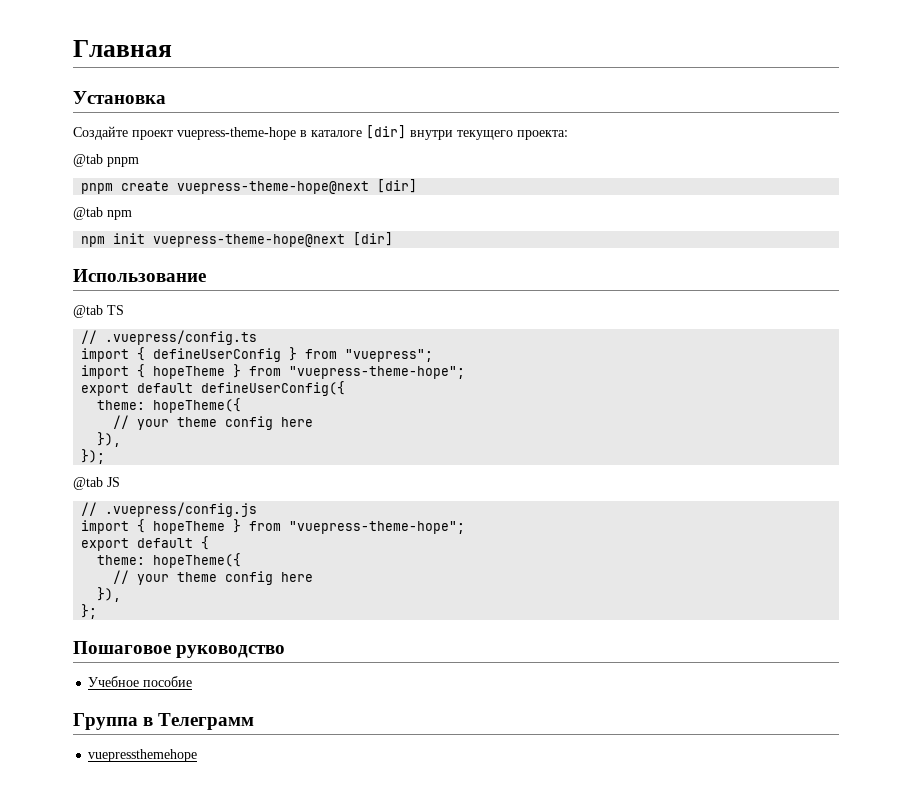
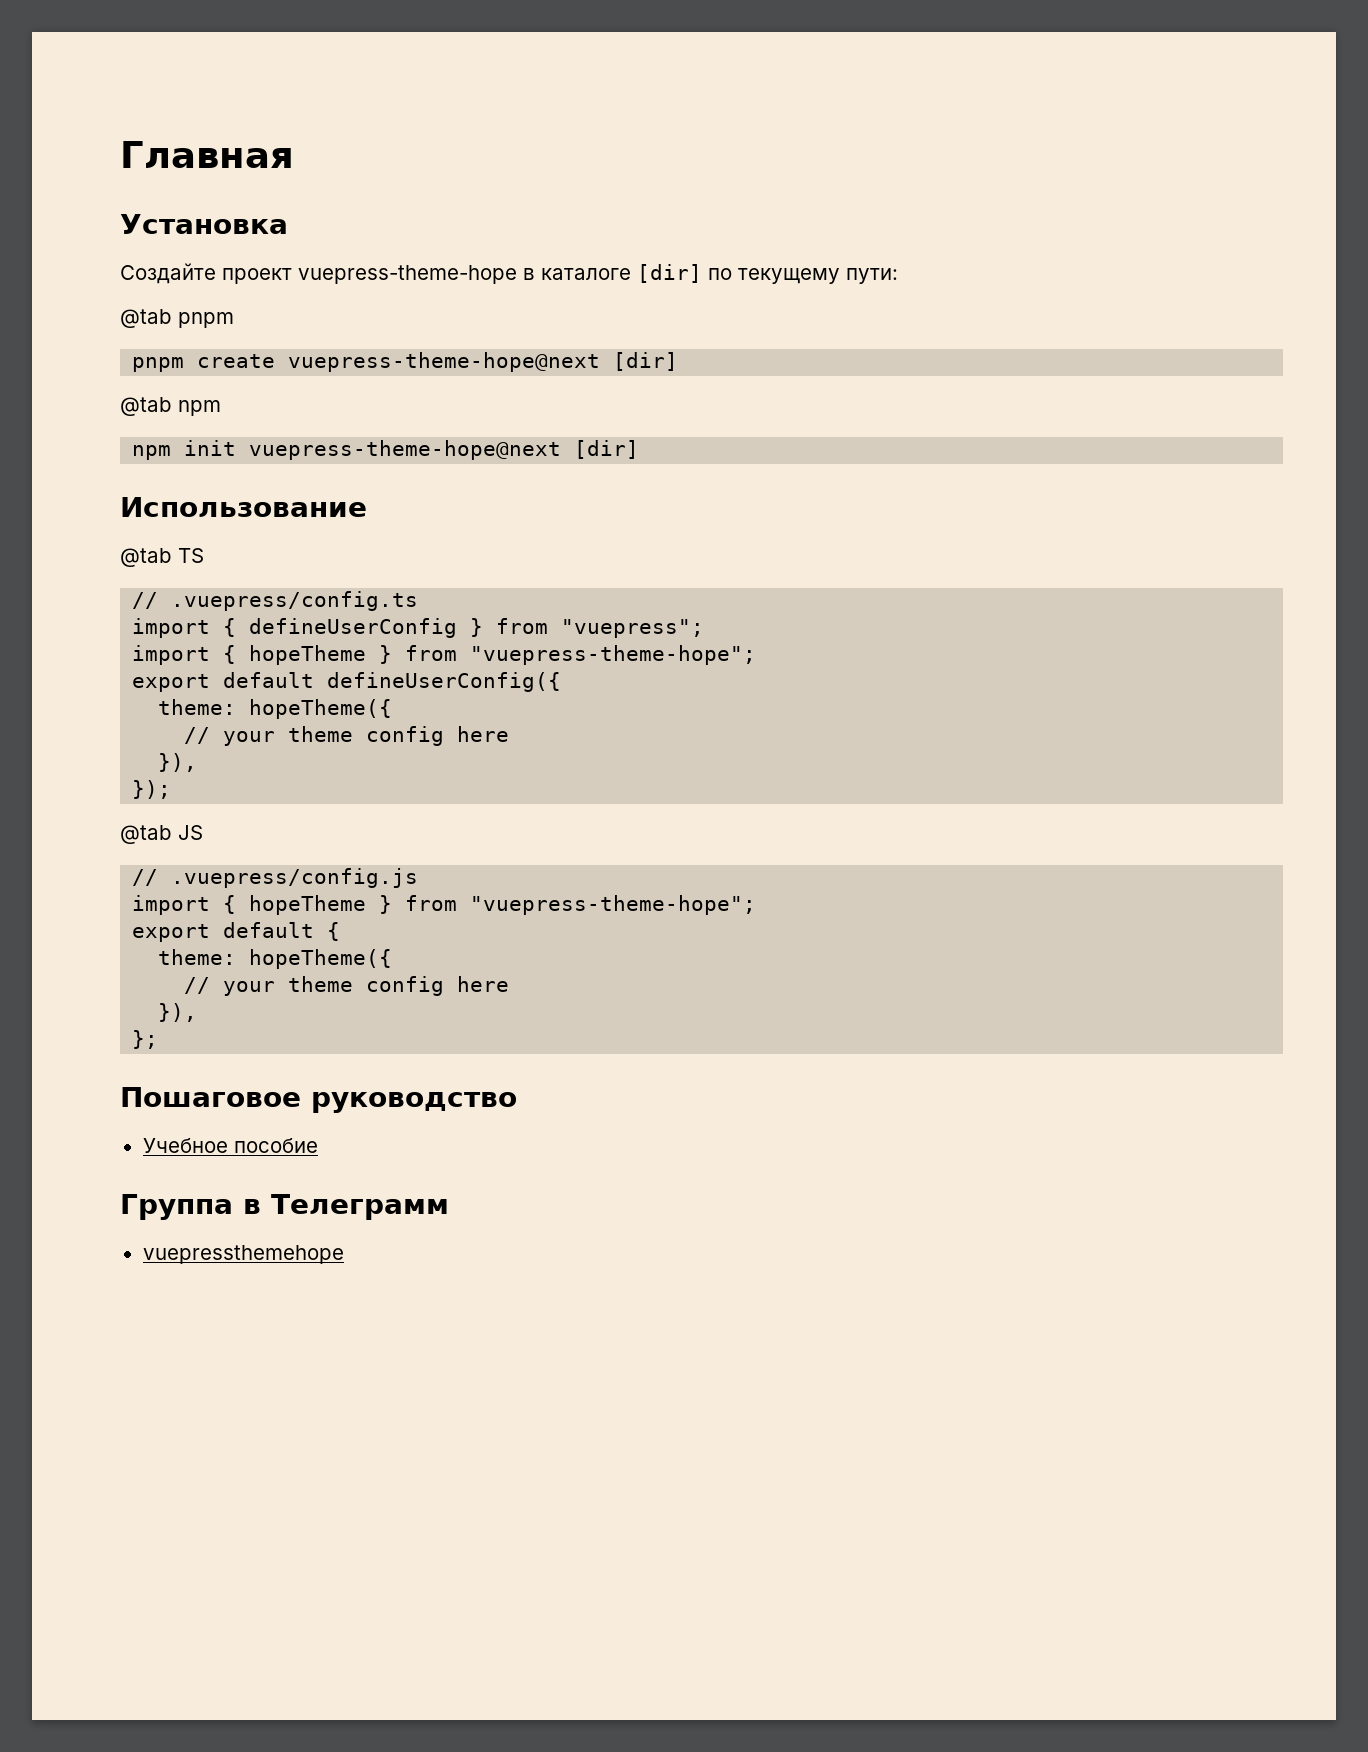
[410,130,568,140] внутри текущего проекта: -> [708,268,898,284] по текущему пути:

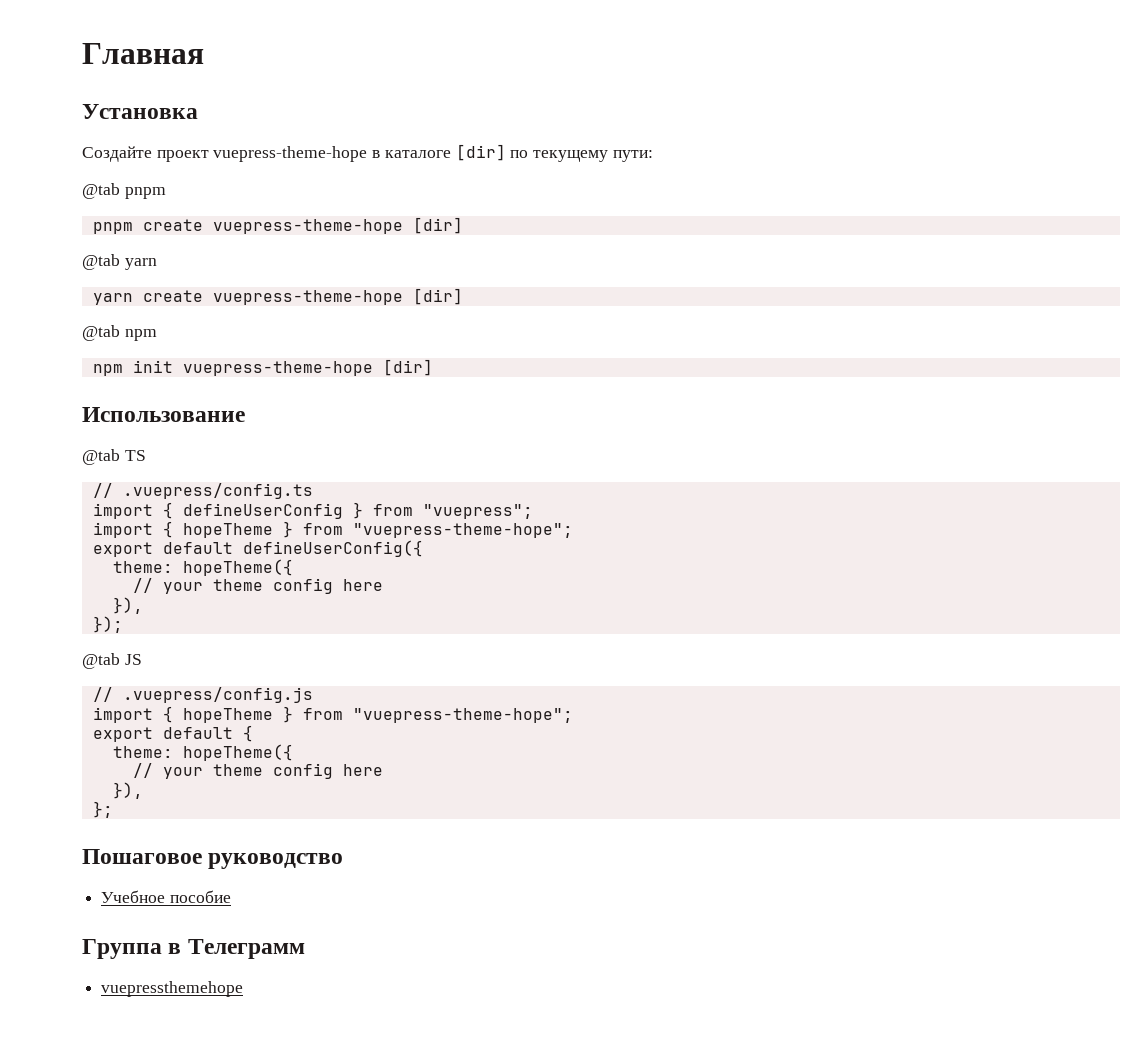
[288,352,601,372] vuepress-theme-hope@next -> [212,217,463,234] [82,254,157,270] [92,290,403,305] vuepress-theme-hope [dir] // @tab yarn // yarn create vuepress-theme-hope
[249,440,562,460] vuepress-theme-hope@next -> [182,361,373,376] vuepress-theme-hope

